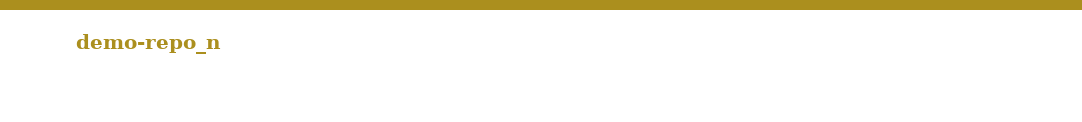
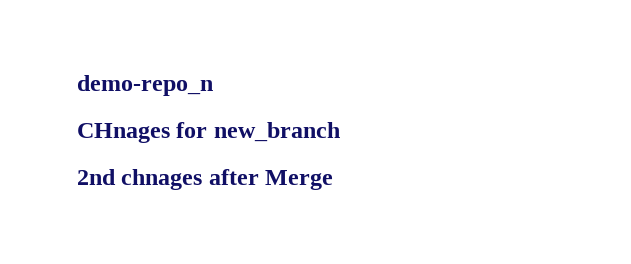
(221, 44) none -> [77,122,340,143] [77,169,334,190] // CHnages for new_branch // 2nd chnages after Merge

